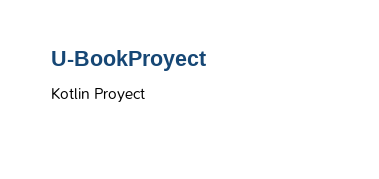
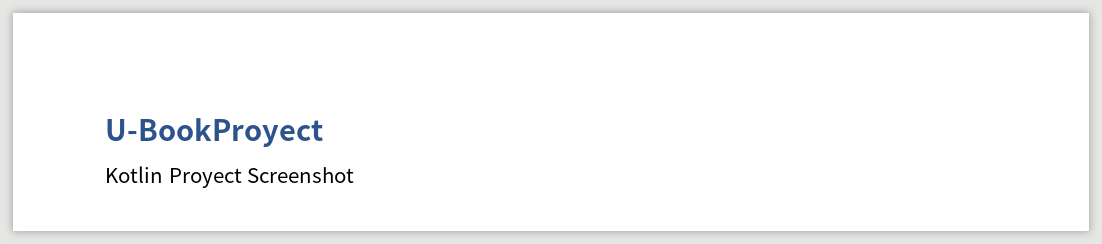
(146, 95) none -> [247,167,355,183] Screenshot

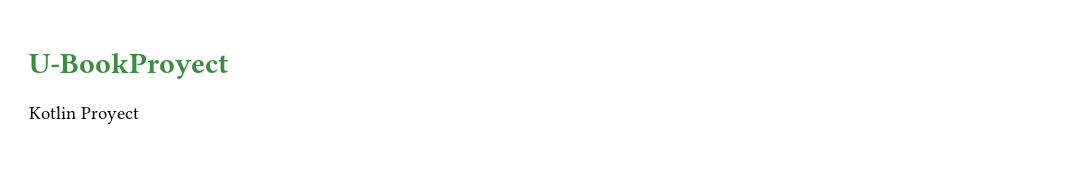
[247,167,355,183] Screenshot -> (139, 115) none

